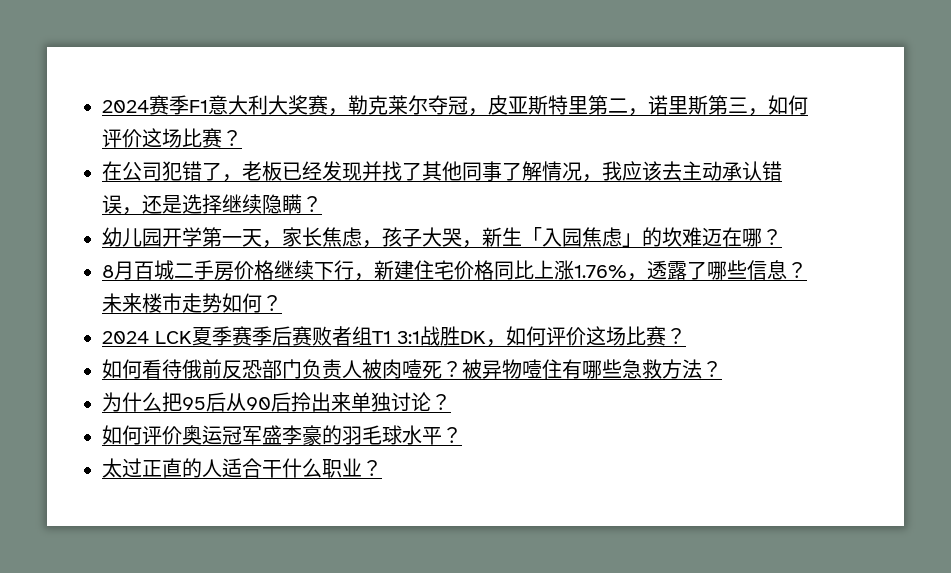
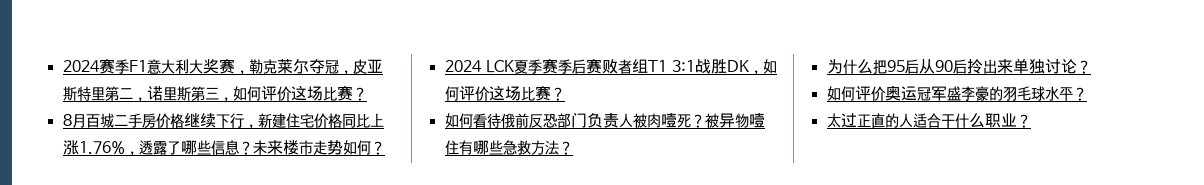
[102,161,782,182] [102,194,322,215] [102,227,782,248] // 在公司犯错了，老板已经发现并找了其他同事了解情况，我应该去主动承认错误，还是选择继续隐瞒？ // 幼儿园开学第一天，家长焦虑，孩子大哭，新生「入园焦虑」的坎难迈在哪？ -> (367, 94) none

